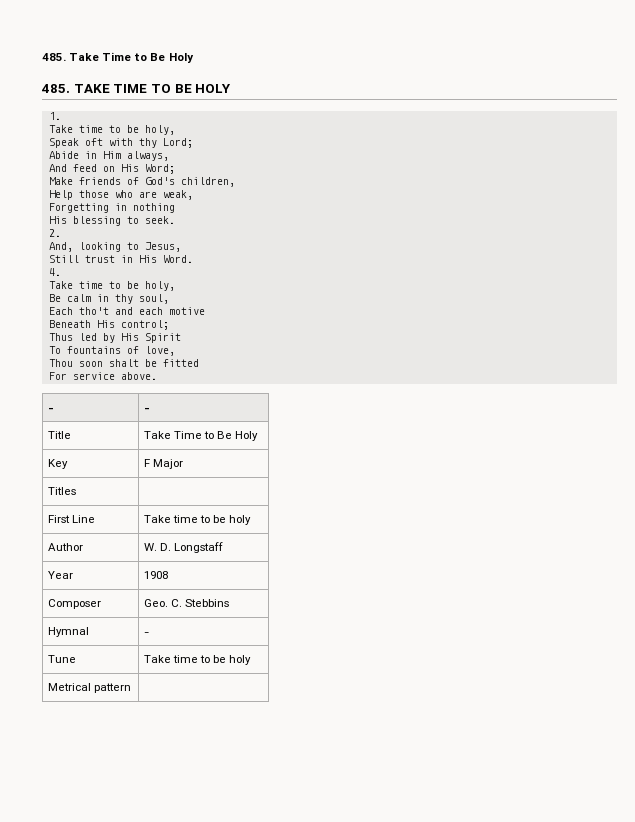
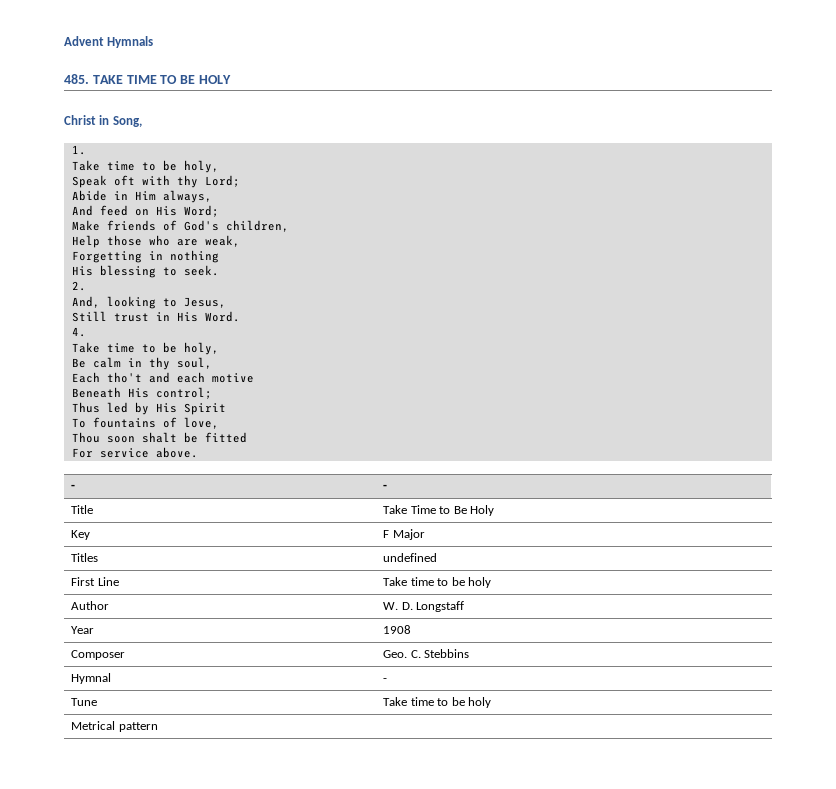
[42,52,194,63] 485. Take Time to Be Holy -> [64,36,154,48] Advent Hymnals
(232, 88) none -> [64,115,142,127] // Christ in Song,
(76, 491) none -> [383,553,438,562] undefined

